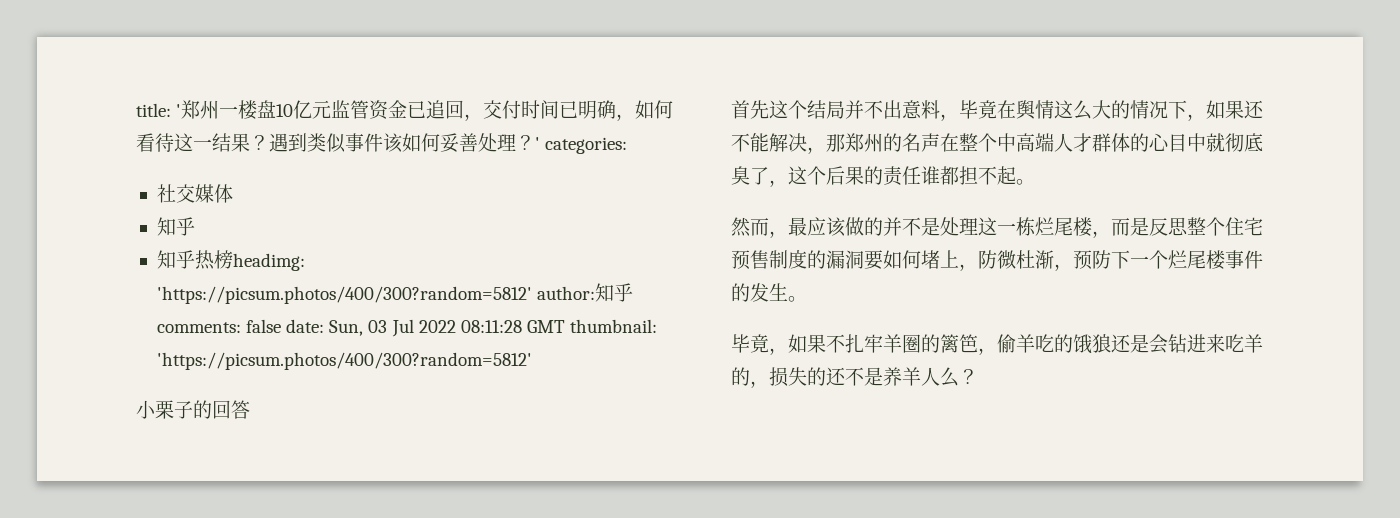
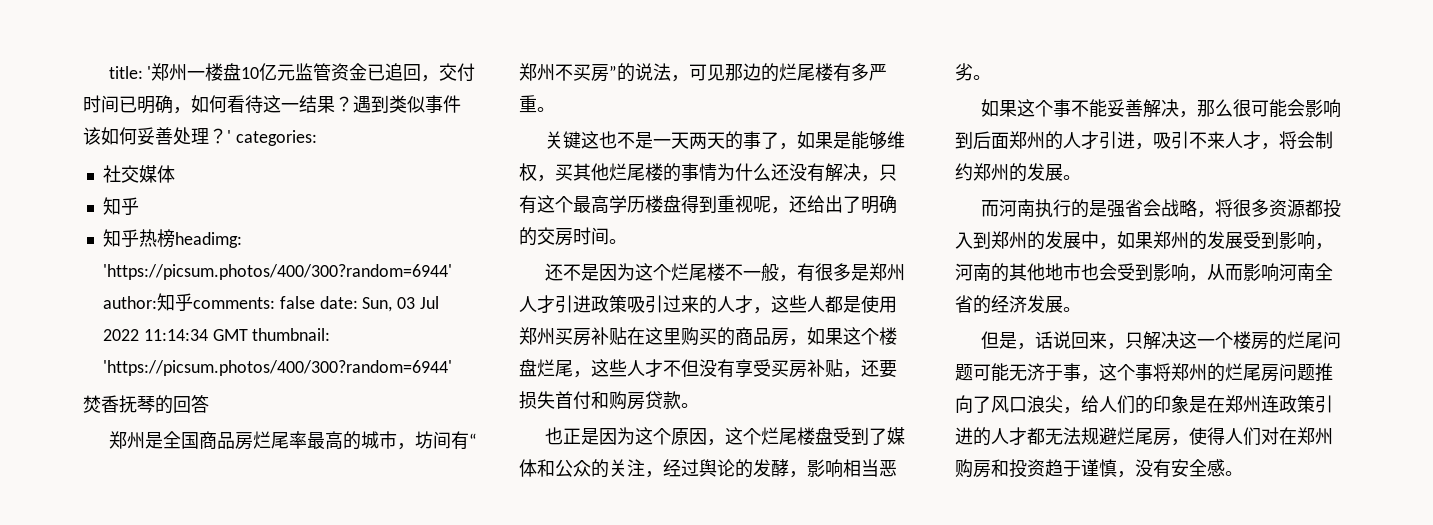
[156,286,532,304] 'https://picsum.photos/400/300?random=5812' -> [102,264,452,280] 'https://picsum.photos/400/300?random=6944'
[460,320,522,333] 08:11:28 -> [143,329,208,341] 11:14:34
[156,352,532,370] [136,400,193,419] 'https://picsum.photos/400/300?random=5812' // 小栗子 -> [102,360,452,376] [83,395,155,413] 'https://picsum.photos/400/300?random=6944' // 焚香抚琴
[731,100,1264,121] [731,133,1263,154] [731,166,1035,187] [731,217,1263,238] [731,250,1263,271] [731,283,807,302] [731,334,1263,355] [731,367,978,388] 首先这个结局并不出意料，毕竟在舆情这么大的情况下，如果还不能解决，那郑州的名声在整个中高端人才群体的心目中就彻底臭了，这个后果的责任谁都担不起。 // 然而，最应该做的并不是处理这一栋烂尾楼，而是反思整个住宅预售制度的漏洞要如何堵上，防微杜渐，预防下一个烂尾楼事件的发生。 // 毕竟，如果不扎牢羊圈的篱笆，偷羊吃的饿狼还是会钻进来吃羊的，损失的还不是养羊人么？ -> [108,431,477,450] [519,63,887,82] [519,95,555,113] [544,131,905,150] [519,163,897,182] [519,195,897,214] [519,227,627,246] [544,263,905,282] [519,295,897,314] [519,327,897,346] [519,359,897,378] [519,391,699,410] [544,427,905,446] [519,459,897,478] [955,63,991,81] [980,99,1341,118] [955,131,1333,150] [955,163,1081,182] [980,199,1341,218] [955,231,1333,250] [955,263,1333,282] [955,295,1081,314] [980,331,1341,350] [955,363,1333,382] [955,395,1333,414] [955,427,1333,446] [955,459,1243,478] 郑州是全国商品房烂尾率最高的城市，坊间有“郑州不买房”的说法，可见那边的烂尾楼有多严重。 // 关键这也不是一天两天的事了，如果是能够维权，买其他烂尾楼的事情为什么还没有解决，只有这个最高学历楼盘得到重视呢，还给出了明确的交房时间。 // 还不是因为这个烂尾楼不一般，有很多是郑州人才引进政策吸引过来的人才，这些人都是使用郑州买房补贴在这里购买的商品房，如果这个楼盘烂尾，这些人才不但没有享受买房补贴，还要损失首付和购房贷款。 // 也正是因为这个原因，这个烂尾楼盘受到了媒体和公众的关注，经过舆论的发酵，影响相当恶劣。 // 如果这个事不能妥善解决，那么很可能会影响到后面郑州的人才引进，吸引不来人才，将会制约郑州的发展。 // 而河南执行的是强省会战略，将很多资源都投入到郑州的发展中，如果郑州的发展受到影响，河南的其他地市也会受到影响，从而影响河南全省的经济发展。 // 但是，话说回来，只解决这一个楼房的烂尾问题可能无济于事，这个事将郑州的烂尾房问题推向了风口浪尖，给人们的印象是在郑州连政策引进的人才都无法规避烂尾房，使得人们对在郑州购房和投资趋于谨慎，没有安全感。

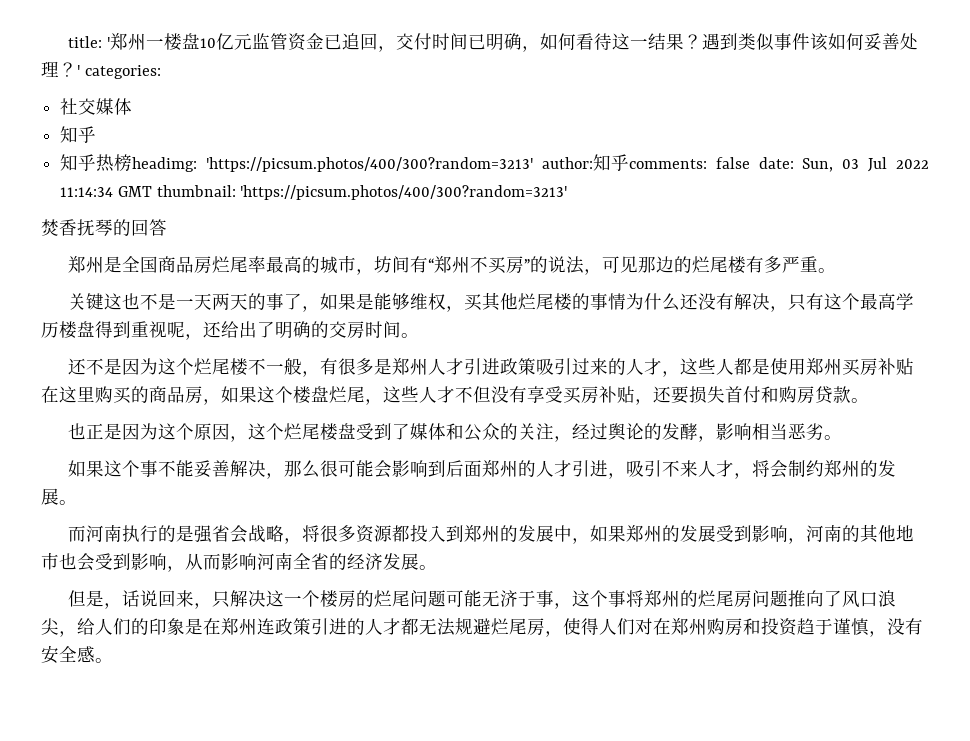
[102,264,452,280] 'https://picsum.photos/400/300?random=6944' -> [206,157,534,172] 'https://picsum.photos/400/300?random=3213'
[102,360,452,376] 'https://picsum.photos/400/300?random=6944' -> [240,185,568,200] 'https://picsum.photos/400/300?random=3213'

